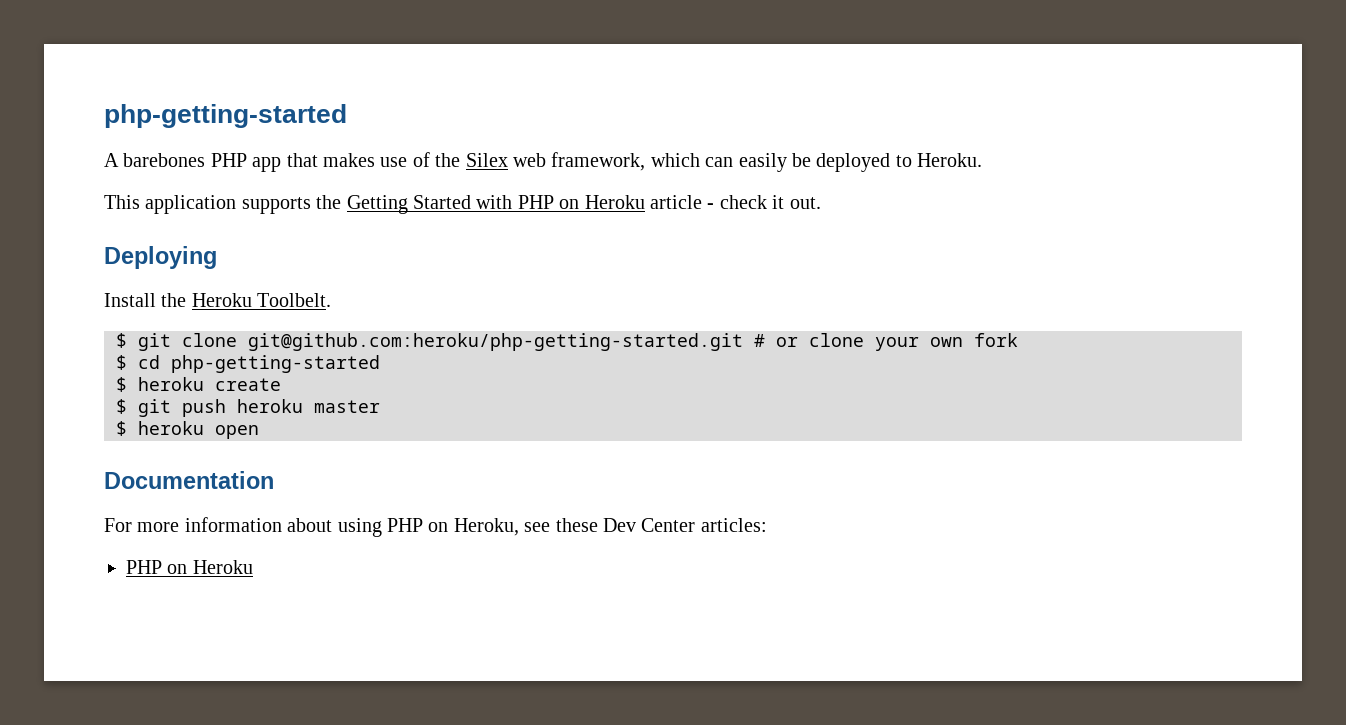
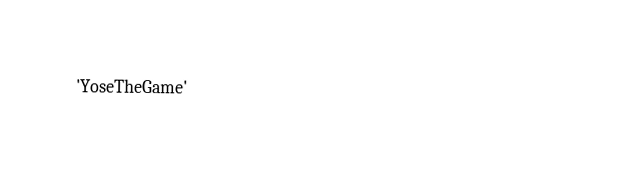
[104,104,347,128] [104,152,983,172] [104,195,821,214] [104,246,217,269] [104,293,332,307] [116,333,1018,351] [116,355,380,373] [116,377,281,392] [116,399,380,417] [116,421,259,439] [104,471,274,489] [104,517,767,537] [126,560,253,574] php-getting-started // A barebones PHP app that makes use of the Silex web framework, which can easily be deployed to Heroku. // This application supports the Getting Started with PHP on Heroku article - check it out. // Deploying // Install the Heroku Toolbelt. // $ git clone git@github.com:heroku/php-getting-started.git # or clone your own fork // $ cd php-getting-started // $ heroku create // $ git push heroku master // $ heroku open // Documentation // For more information about using PHP on Heroku, see these Dev Center articles: // PHP on Heroku -> [76,78,188,94] 'YoseTheGame'

